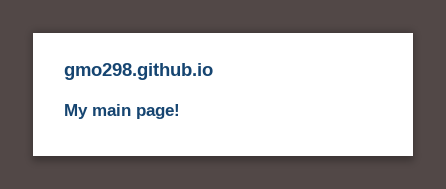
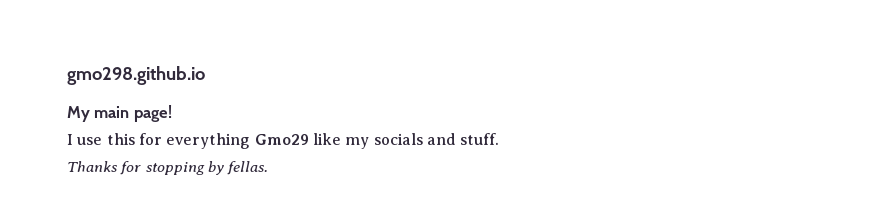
(180, 111) none -> [67,133,500,149] [67,161,269,175] // I use this for everything Gmo29 like my socials and stuff. // Thanks for stopping by fellas.

